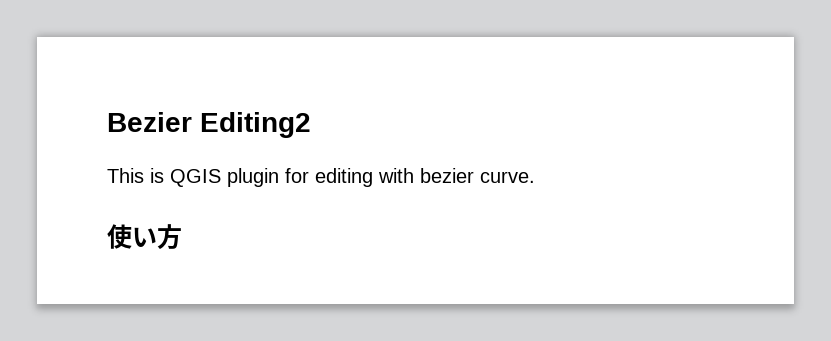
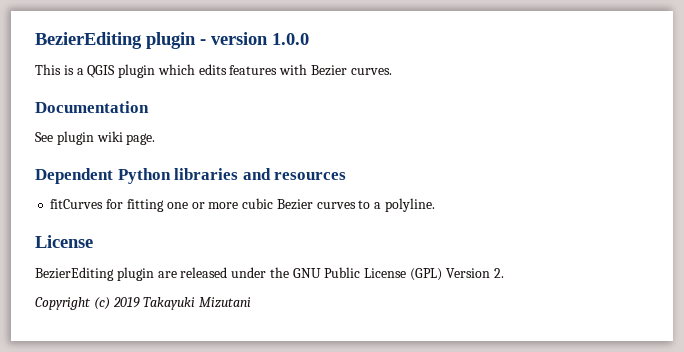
[107,112,311,138] Bezier Editing2 -> [35,32,309,49] BezierEditing plugin - version 1.0.0
(164, 175) none -> [76,68,84,75] a
[285,168,535,187] [107,224,182,250] for editing with bezier curve. // 使い方 -> [157,64,392,76] [35,101,149,113] [35,131,156,145] [35,168,347,184] [50,198,435,212] [35,235,93,248] [35,267,504,281] [35,297,252,310] which edits features with Bezier curves. // Documentation // See plugin wiki page. // Dependent Python libraries and resources // fitCurves for fitting one or more cubic Bezier curves to a polyline. // License // BezierEditing plugin are released under the GNU Public License (GPL) Version 2. // Copyright (c) 2019 Takayuki Mizutani

